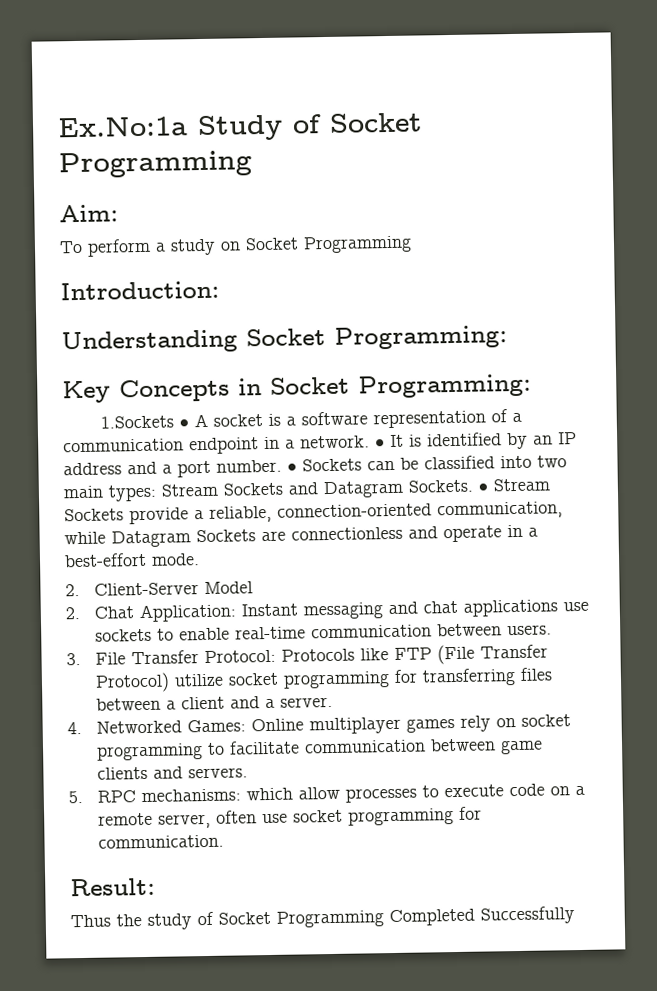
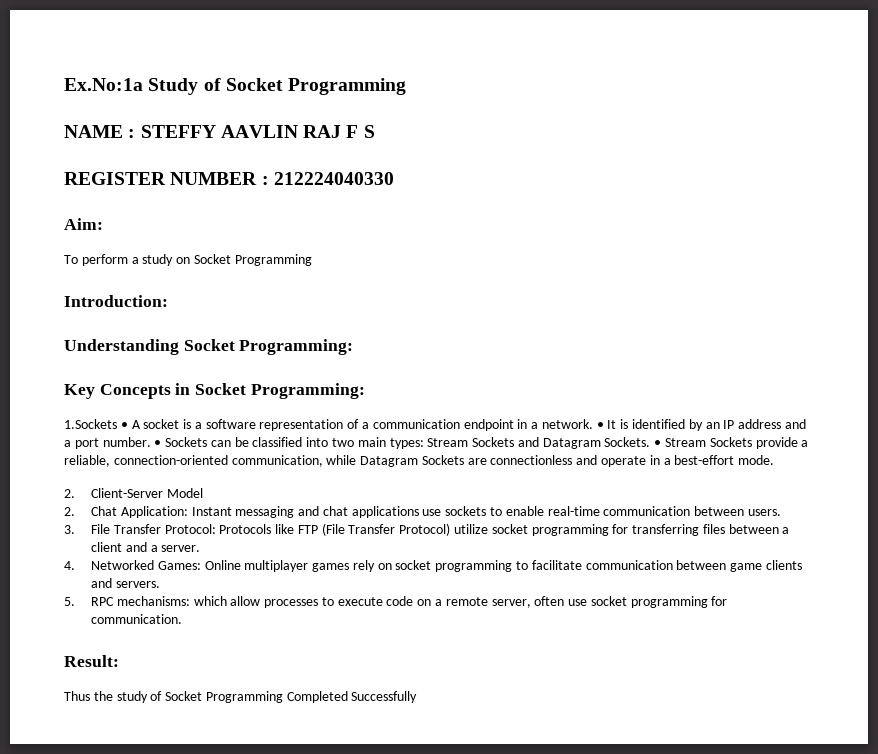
(252, 164) none -> [64,125,375,138] [64,172,394,185] // NAME : STEFFY AAVLIN RAJ F S // REGISTER NUMBER : 212224040330

